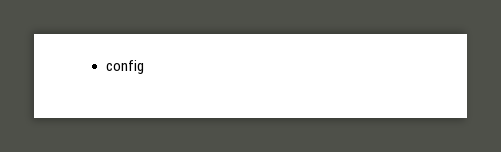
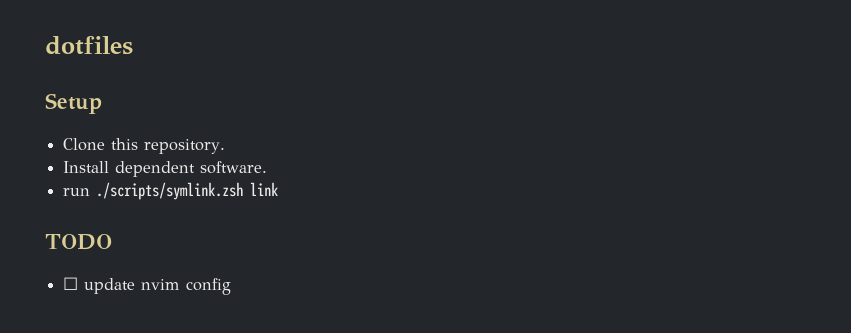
(105, 67) none -> [45,36,133,55] [45,93,102,114] [63,138,226,154] [63,161,268,177] [63,182,279,200] [45,234,112,250] [63,277,181,294] dotfiles // Setup // Clone this repository. // Install dependent software. // run ./scripts/symlink.zsh link // TODO // ☐ update nvim

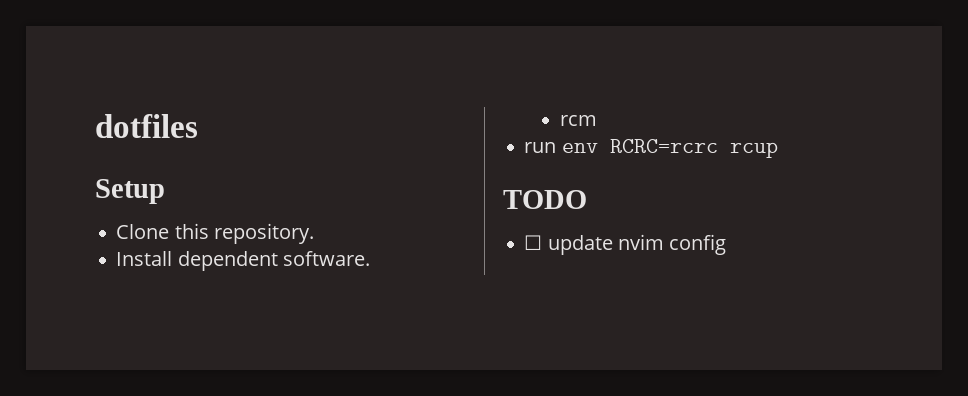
(268, 167) none -> [560,115,598,126] // rcm
[96,182,279,200] ./scripts/symlink.zsh link -> [561,139,778,158] env RCRC=rcrc rcup

